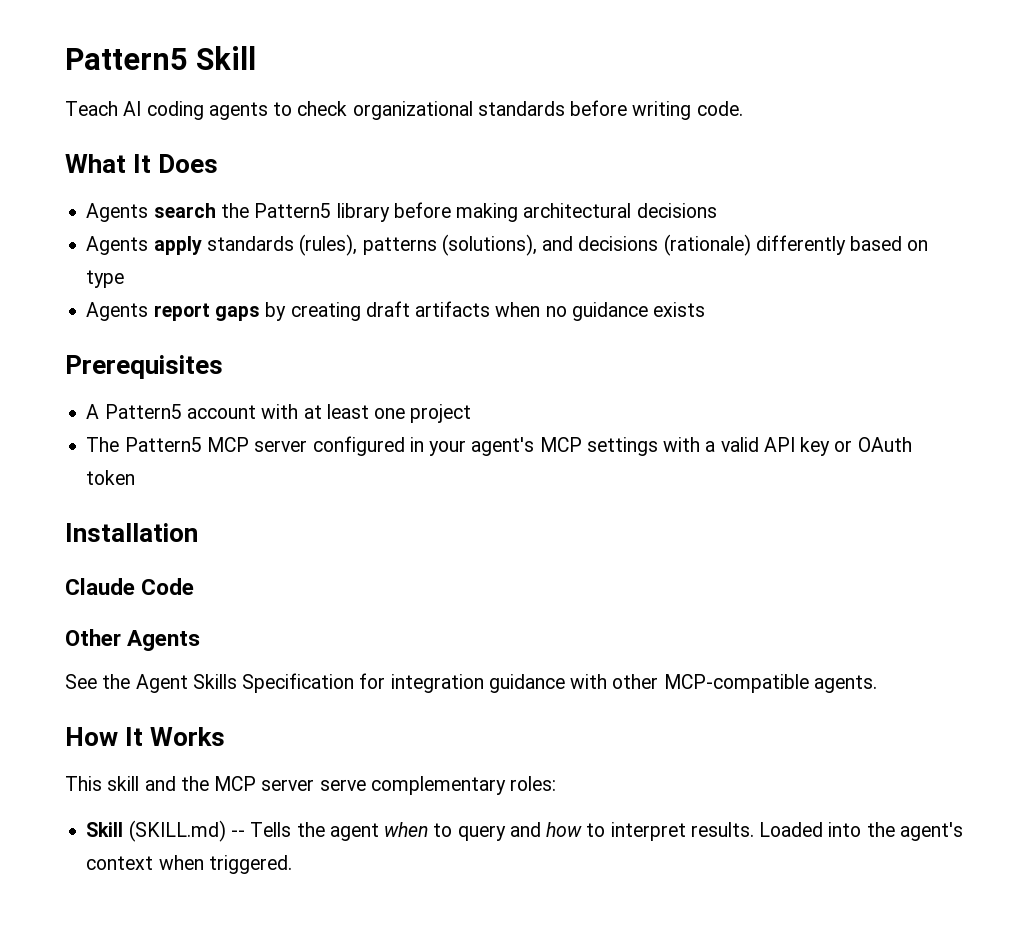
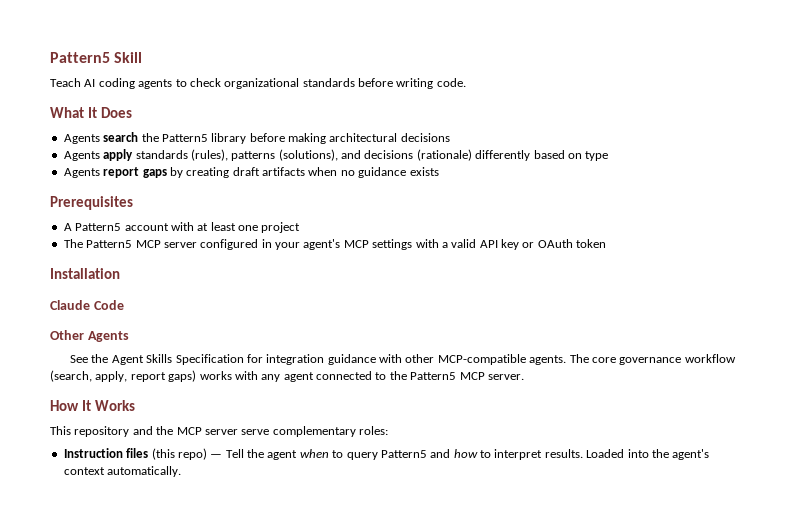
(877, 684) none -> [569,354,736,365] [50,370,524,382] The core governance workflow (search, apply, report gaps) works with any agent connected to the Pattern5 MCP server.
[107,776,140,791] skill -> [74,426,130,437] repository
[86,820,292,842] Skill (SKILL.md) -- Tells -> [63,448,244,460] Instruction files (this repo) — Tell
(506, 833) none -> [380,450,427,458] Pattern5
[158,855,292,874] when triggered. -> [107,466,182,477] automatically.

